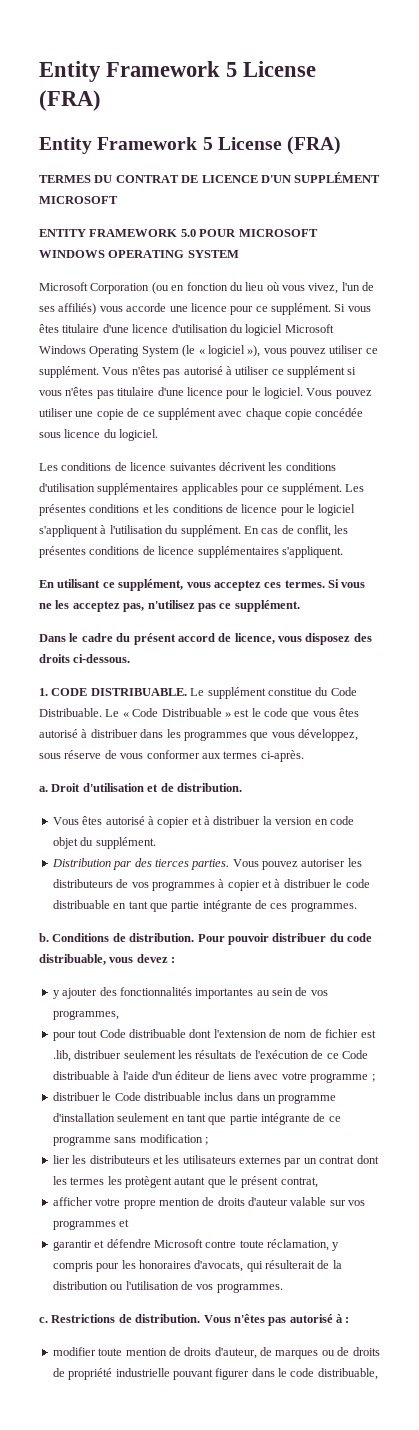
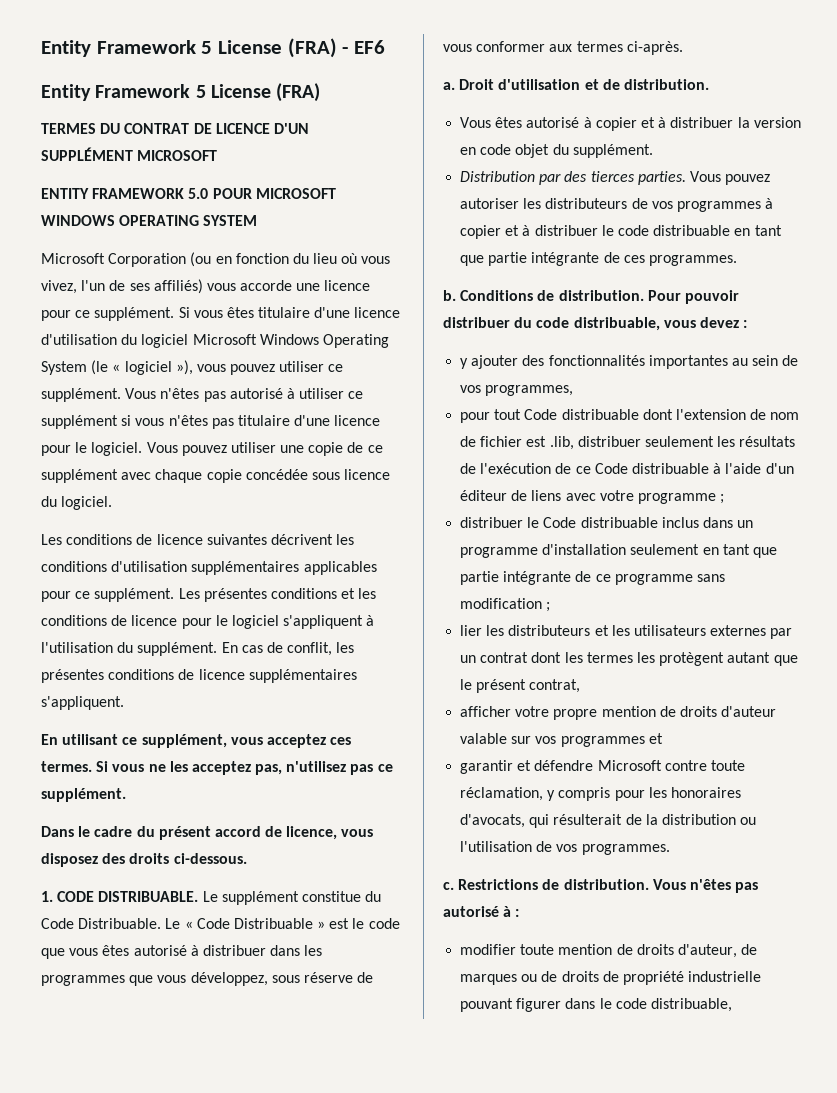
[39,61,317,82] [39,90,101,111] Entity Framework 5 License (FRA) -> [41,38,386,58] Entity Framework 5 License (FRA) - EF6

